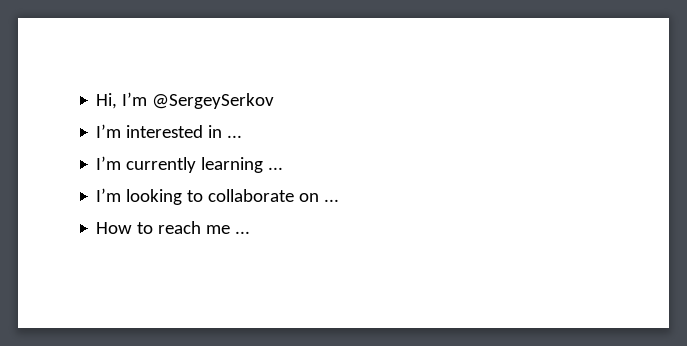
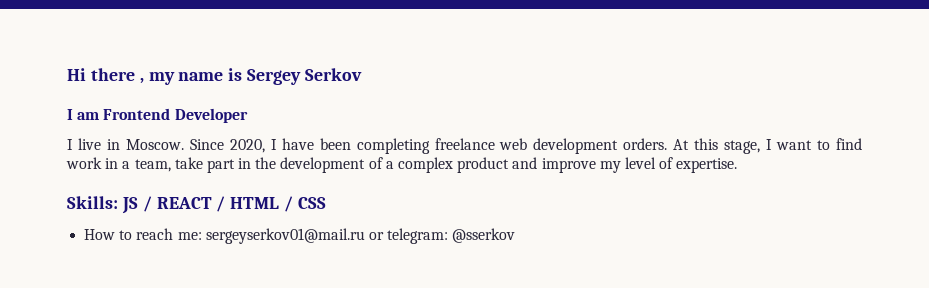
[96,92,275,109] [96,124,243,138] [96,156,284,173] [96,188,340,205] [96,221,251,234] Hi, I’m @SergeySerkov // I’m interested in ... // I’m currently learning ... // I’m looking to collaborate on ... // How to reach me ... -> [67,68,363,85] [67,108,248,123] [67,138,863,154] [66,157,738,173] [67,196,327,214] [84,228,516,244] Hi there , my name is Sergey Serkov // I am Frontend Developer // I live in Moscow. Since 2020, I have been completing freelance web development orders. At this stage, I want to find work in a team, take part in the development of a complex product and improve my level of expertise. // Skills: JS / REACT / HTML / CSS // How to reach me: sergeyserkov01@mail.ru or telegram: @sserkov

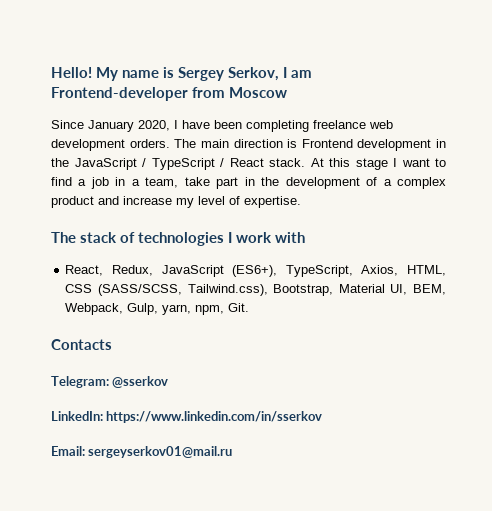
[67,68,175,85] Hi there , my -> [51,67,118,81] Hello! My
[305,68,363,81] Serkov // -> [228,67,279,81] Serkov,
[103,108,248,123] [67,138,224,150] Frontend Developer // I live in Moscow. Since -> [51,87,287,101] [51,120,134,132] Frontend-developer from Moscow // Since January
(668, 144) none -> [174,139,446,151] [51,158,305,170] The main direction is Frontend development in the JavaScript / TypeScript / React stack.
[724,140,761,154] stage, -> [355,158,388,170] stage
[66,157,102,169] work -> [78,177,109,189] a job
[541,158,596,173] improve -> [123,196,172,205] increase
[67,196,327,214] [84,228,516,244] Skills: JS / REACT / HTML / CSS // How to reach me: sergeyserkov01@mail.ru or telegram: @sserkov -> [51,232,305,246] [65,265,446,277] [65,284,446,296] [65,303,250,315] [51,339,112,350] [51,376,169,388] [51,411,323,423] [51,446,233,458] The stack of technologies I work with // React, Redux, JavaScript (ES6+), TypeScript, Axios, HTML, CSS (SASS/SCSS, Tailwind.css), Bootstrap, Material UI, BEM, Webpack, Gulp, yarn, npm, Git. // Contacts // Telegram: @sserkov // LinkedIn: https://www.linkedin.com/in/sserkov // Email: sergeyserkov01@mail.ru

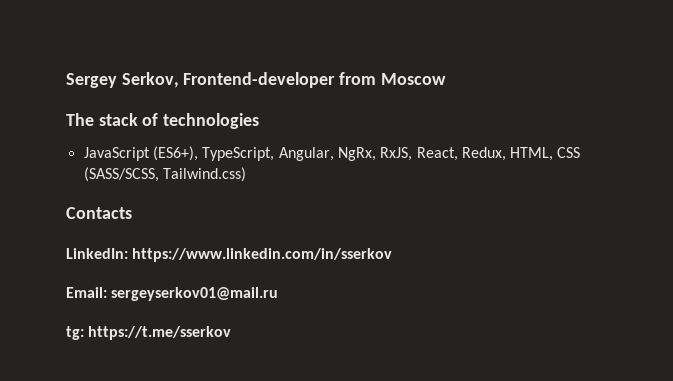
[51,67,312,81] [51,87,287,101] [51,120,393,132] [51,139,446,151] [51,158,446,170] [51,177,446,189] [51,196,301,208] [51,232,305,246] [65,265,446,277] [65,284,446,296] [65,303,250,315] Hello! My name is Sergey Serkov, I am Frontend-developer from Moscow // Since January 2020, I have been completing freelance web development orders. The main direction is Frontend development in the JavaScript / TypeScript / React stack. At this stage I want to find a job in a team, take part in the development of a complex product and increase my level of expertise. // The stack of technologies I work with // React, Redux, JavaScript (ES6+), TypeScript, Axios, HTML, CSS (SASS/SCSS, Tailwind.css), Bootstrap, Material UI, BEM, Webpack, Gulp, yarn, npm, Git. -> [66,72,446,88] [66,113,260,129] [83,146,581,161] [83,167,246,182] Sergey Serkov, Frontend-developer from Moscow // The stack of technologies // JavaScript (ES6+), TypeScript, Angular, NgRx, RxJS, React, Redux, HTML, CSS (SASS/SCSS, Tailwind.css)
[51,376,169,388] // Telegram: @sserkov -> (132, 213) none
(233, 452) none -> [66,326,232,340] // tg: https://t.me/sserkov

